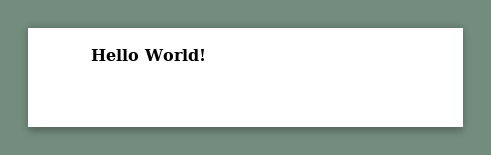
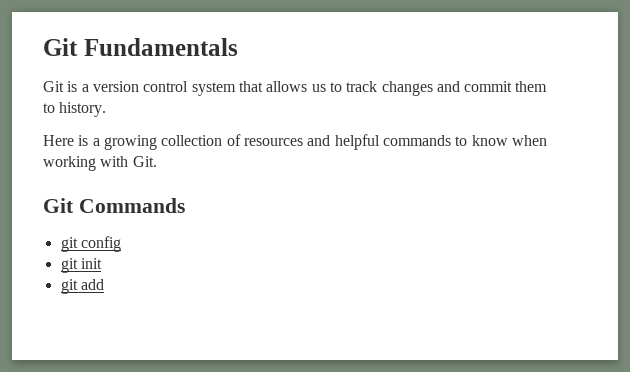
[91,49,206,61] Hello World! -> [43,38,238,56] [43,81,548,96] [43,102,107,117] [43,134,547,150] [43,156,157,171] [43,198,185,213] [60,236,121,252] [60,258,102,273] [60,279,104,294] Git Fundamentals // Git is a version control system that allows us to track changes and commit them to history. // Here is a growing collection of resources and helpful commands to know when working with Git. // Git Commands // git config // git init // git add

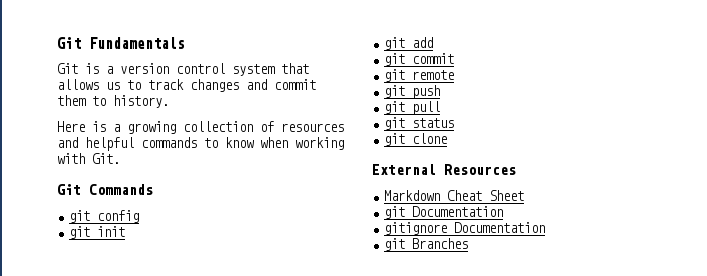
(104, 284) none -> [384,53,455,66] [384,69,455,82] [384,85,441,99] [384,101,441,115] [384,117,455,130] [384,133,448,146] [372,164,516,175] [384,190,525,201] [384,206,504,219] [384,222,546,235] [384,238,469,251] // git commit // git remote // git push // git pull // git status // git clone // External Resources // Markdown Cheat Sheet // git Documentation // gitignore Documentation // git Branches

